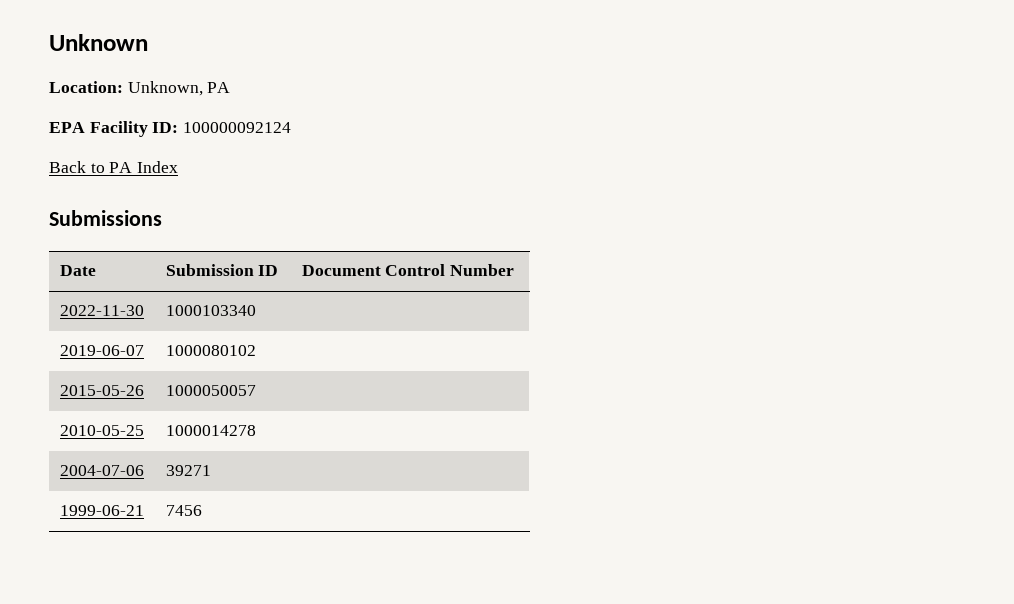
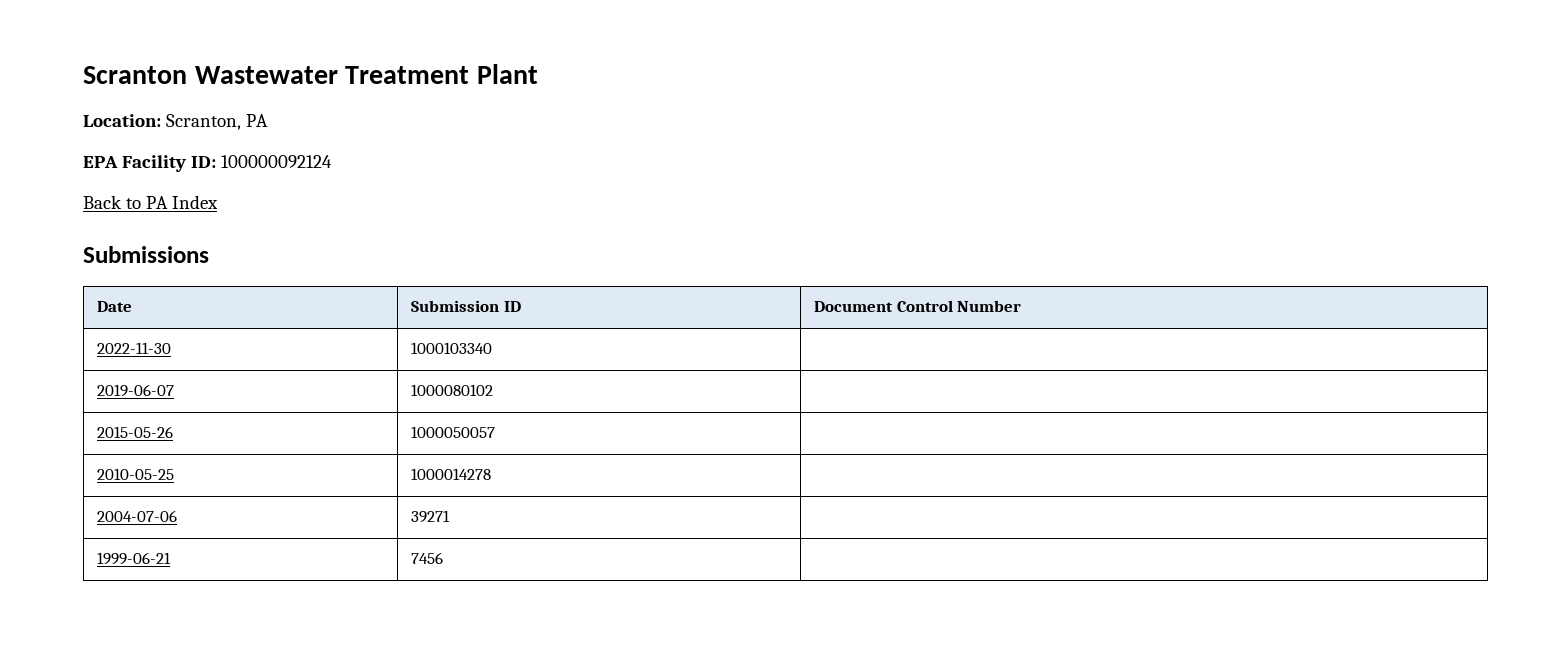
[49,34,148,51] Unknown -> [83,64,538,84] Scranton Wastewater Treatment Plant
[127,81,203,96] Unknown, -> [166,114,242,130] Scranton,

